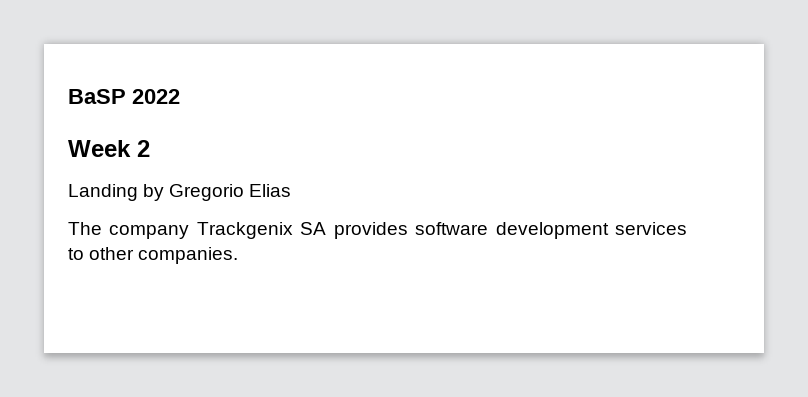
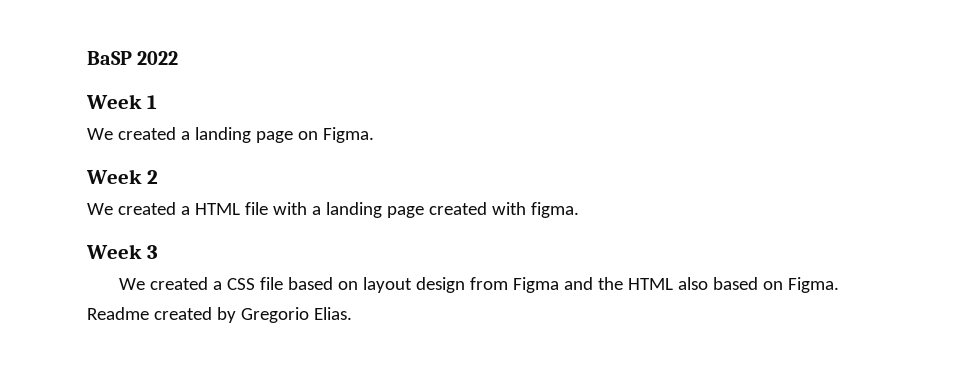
[137,140,150,157] [68,184,292,201] [68,222,688,239] [68,247,239,264] 2 // Landing by Gregorio Elias // The company Trackgenix SA provides software development services to other companies. -> [146,95,157,109] [87,127,374,143] [86,169,158,184] [87,202,579,218] [86,244,158,259] [119,277,840,293] [87,307,352,323] 1 // We created a landing page on Figma. // Week 2 // We created a HTML file with a landing page created with figma. // Week 3 // We created a CSS file based on layout design from Figma and the HTML also based on Figma. // Readme created by Gregorio Elias.

